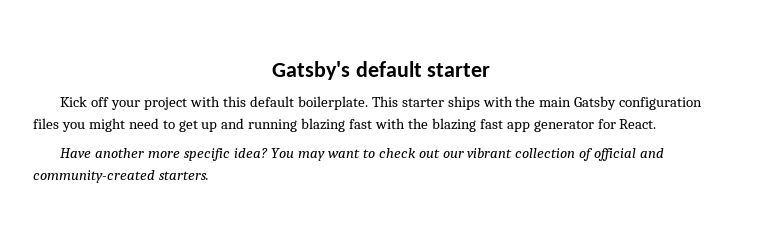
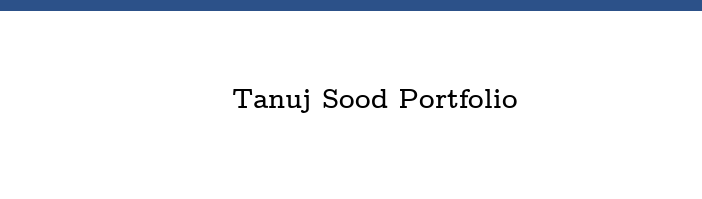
[271,61,491,80] [60,96,703,110] [33,118,657,132] [60,148,665,161] [33,170,209,183] Gatsby's default starter // Kick off your project with this default boilerplate. This starter ships with the main Gatsby configuration files you might need to get up and running blazing fast with the blazing fast app generator for React. // Have another more specific idea? You may want to check out our vibrant collection of official and community-created starters. -> [231,89,518,113] Tanuj Sood Portfolio

